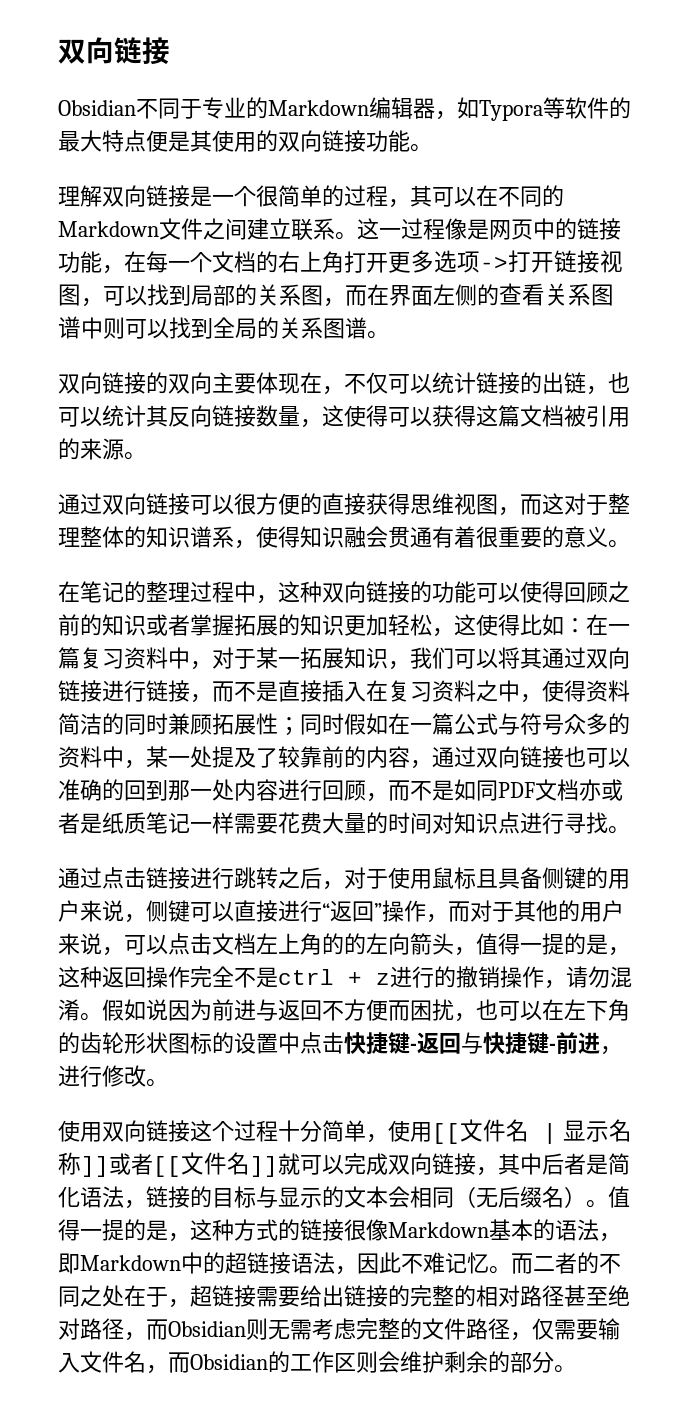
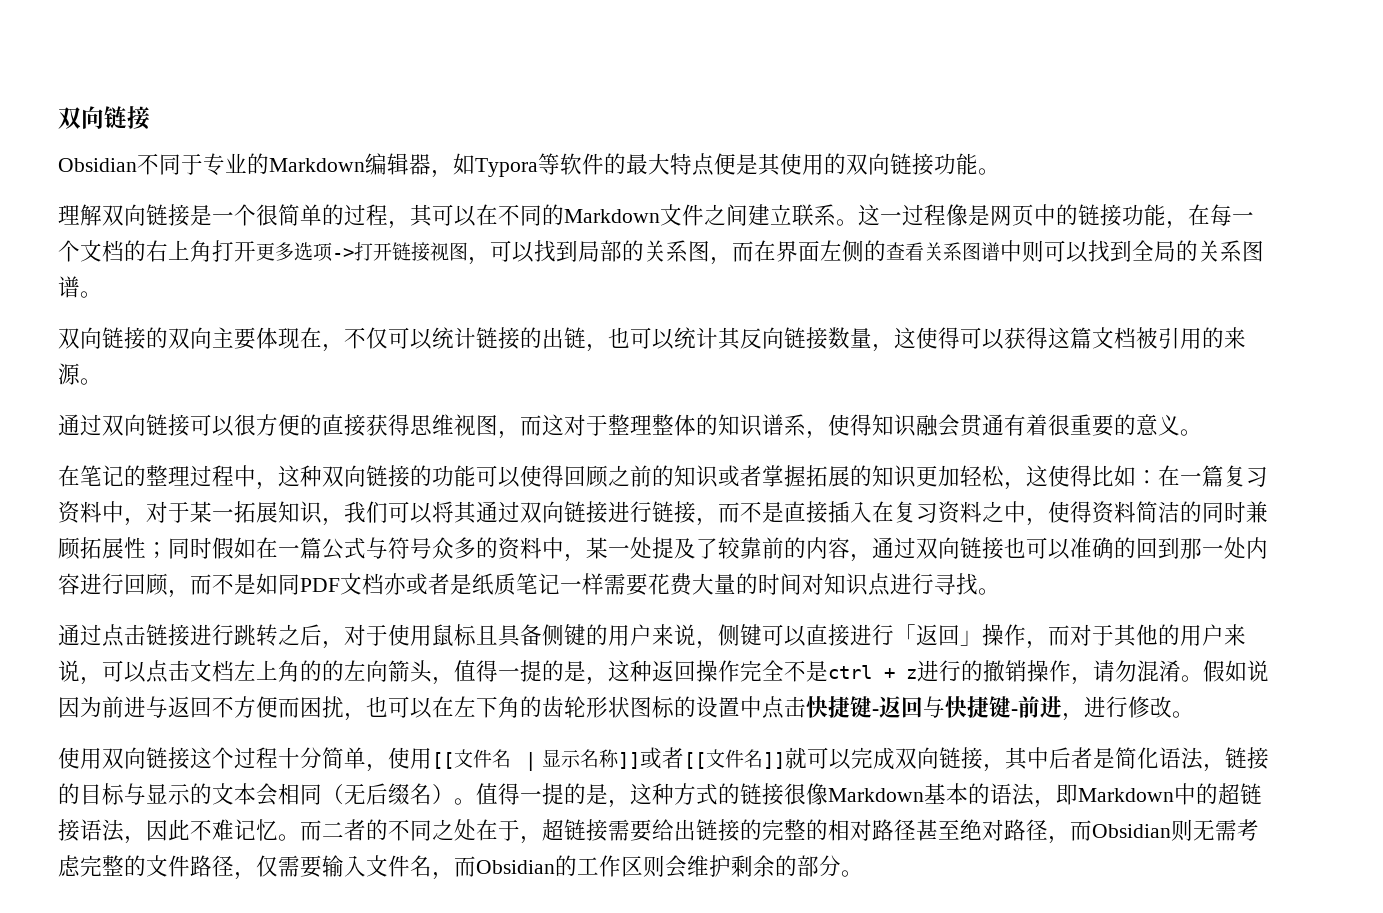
[322,900,382,922] “返回” -> [894,624,982,646] 「返回」

